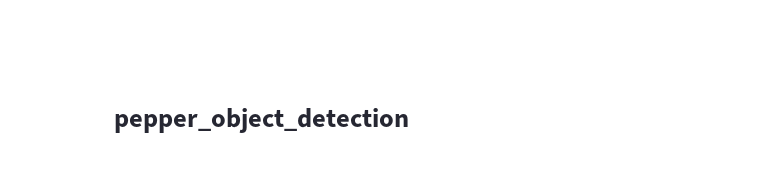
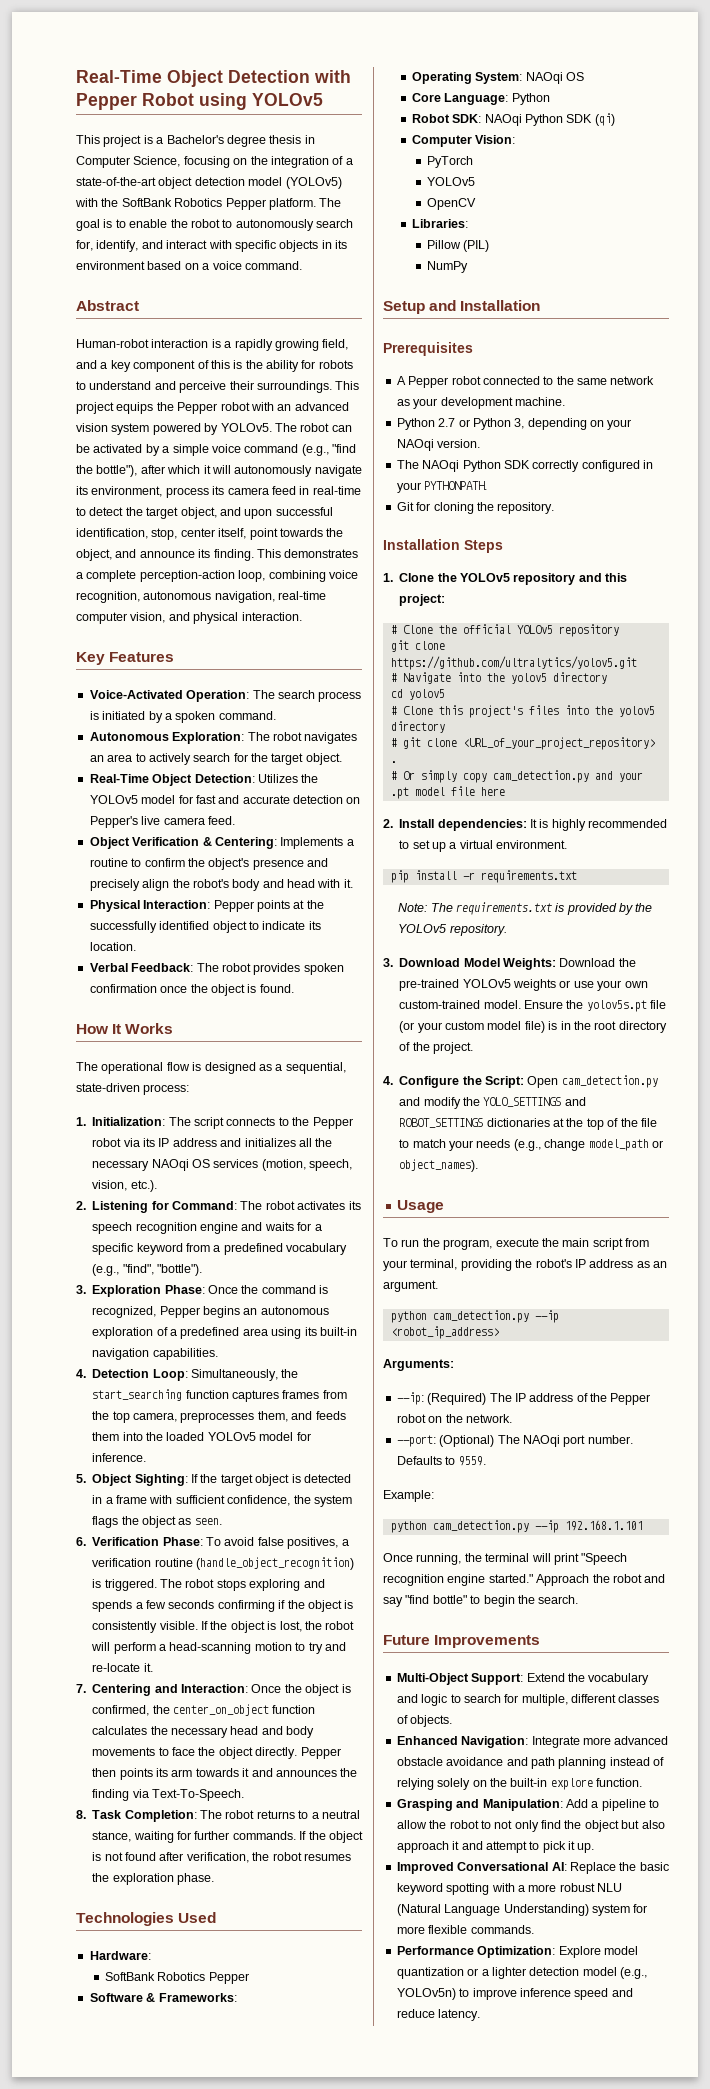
[114,108,409,133] pepper_object_detection -> [76,70,351,87] [76,93,323,110] [76,135,315,147] [76,156,353,168] [76,177,342,189] [75,198,342,210] [76,219,353,231] [76,240,347,252] [76,261,302,270] [76,300,139,311] [76,339,349,351] [76,360,353,372] [76,381,360,393] [76,402,349,414] [76,423,352,435] [76,444,356,456] [76,465,362,477] [76,486,361,498] [76,507,333,519] [76,528,344,540] [76,549,359,561] [76,570,358,582] [76,591,327,603] [76,612,302,624] [76,652,175,665] [89,690,362,702] [89,711,276,723] [89,732,358,744] [89,753,342,765] [89,774,319,786] [89,795,361,804] [89,816,235,828] [89,837,354,849] [89,858,328,870] [89,879,353,891] [89,900,324,912] [89,921,321,933] [89,942,136,951] [89,963,344,975] [89,984,294,996] [76,1023,174,1034] [76,1062,346,1074] [76,1083,190,1095] [76,1117,353,1129] [92,1138,333,1147] [92,1159,353,1171] [92,1180,157,1192] [76,1201,361,1213] [92,1222,322,1234] [92,1243,348,1255] [92,1264,202,1276] [76,1285,329,1297] [92,1306,329,1318] [92,1327,357,1339] [92,1348,218,1360] [76,1369,299,1381] [92,1389,347,1402] [92,1411,346,1423] [92,1432,311,1441] [92,1453,147,1462] [76,1474,351,1486] [92,1495,352,1507] [92,1516,222,1528] [76,1537,349,1549] [92,1557,354,1570] [92,1579,325,1591] [92,1600,354,1612] [92,1621,355,1633] [91,1642,346,1654] [92,1663,153,1672] [76,1684,351,1696] [92,1704,316,1716] [92,1726,315,1738] [92,1747,341,1759] [92,1768,358,1780] [92,1789,244,1801] [76,1810,360,1822] [92,1831,363,1843] [92,1852,351,1863] [92,1873,214,1885] [76,1912,217,1926] [89,1951,151,1960] [104,1972,249,1984] [89,1993,237,2002] [411,72,585,84] [411,93,550,105] [411,113,615,126] [411,135,516,147] [427,156,474,168] [427,177,476,186] [427,198,477,210] [411,219,468,228] [427,240,490,252] [427,261,469,273] [383,300,541,314] [383,342,473,356] [396,376,655,388] [396,397,565,409] [396,418,632,430] [396,439,481,451] [396,460,653,472] [396,481,488,493] [396,502,555,514] [383,539,503,553] [383,573,628,585] [399,594,446,606] [390,624,619,637] [390,640,445,652] [390,656,637,670] [390,672,607,684] [390,689,445,700] [390,705,655,718] [390,721,445,733] [390,737,655,750] [390,761,397,763] [390,770,643,783] [390,786,505,799] [383,819,668,831] [399,840,568,852] [390,870,577,883] [398,902,653,915] [398,924,507,936] [383,958,636,970] [399,979,648,991] [399,1000,667,1012] [399,1021,667,1033] [399,1042,473,1054] [383,1075,658,1088] [399,1097,586,1109] [399,1118,657,1130] [399,1139,663,1151] [399,1159,479,1172] [396,1200,444,1213] [383,1238,649,1250] [383,1259,667,1271] [383,1280,438,1292] [390,1310,559,1323] [390,1326,499,1339] [383,1359,454,1371] [396,1392,651,1405] [396,1414,512,1423] [396,1435,633,1447] [396,1456,486,1466] [383,1490,434,1502] [390,1520,643,1533] [383,1553,628,1565] [383,1574,666,1586] [383,1595,579,1607] [383,1635,541,1648] [396,1673,650,1685] [396,1694,660,1706] [396,1715,453,1727] [396,1736,669,1748] [396,1757,664,1769] [396,1778,642,1790] [396,1799,659,1811] [396,1820,665,1832] [396,1841,595,1853] [396,1862,669,1874] [396,1883,622,1895] [396,1904,648,1916] [396,1925,534,1934] [396,1946,638,1958] [396,1967,647,1979] [396,1988,633,2000] [396,2009,481,2021] Real-Time Object Detection with Pepper Robot using YOLOv5 // This project is a Bachelor's degree thesis in Computer Science, focusing on the integration of a state-of-the-art object detection model (YOLOv5) with the SoftBank Robotics Pepper platform. The goal is to enable the robot to autonomously search for, identify, and interact with specific objects in its environment based on a voice command. // Abstract // Human-robot interaction is a rapidly growing field, and a key component of this is the ability for robots to understand and perceive their surroundings. This project equips the Pepper robot with an advanced vision system powered by YOLOv5. The robot can be activated by a simple voice command (e.g., "find the bottle"), after which it will autonomously navigate its environment, process its camera feed in real-time to detect the target object, and upon successful identification, stop, center itself, point towards the object, and announce its finding. This demonstrates a complete perception-action loop, combining voice recognition, autonomous navigation, real-time computer vision, and physical interaction. // Key Features // Voice-Activated Operation: The search process is initiated by a spoken command. // Autonomous Exploration: The robot navigates an area to actively search for the target object. // Real-Time Object Detection: Utilizes the YOLOv5 model for fast and accurate detection on Pepper's live camera feed. // Object Verification & Centering: Implements a routine to confirm the object's presence and precisely align the robot's body and head with it. // Physical Interaction: Pepper points at the successfully identified object to indicate its location. // Verbal Feedback: The robot provides spoken confirmation once the object is found. // How It Works // The operational flow is designed as a sequential, state-driven process: // 1. Initialization: The script connects to the Pepper robot via its IP address and initializes all the necessary NAOqi OS services (motion, speech, vision, etc.). // 2. Listening for Command: The robot activates its speech recognition engine and waits for a specific keyword from a predefined vocabulary (e.g., "find", "bottle"). // 3. Exploration Phase: Once the command is recognized, Pepper begins an autonomous exploration of a predefined area using its built-in navigation capabilities. // 4. Detection Loop: Simultaneously, the start_searching function captures frames from the top camera, preprocesses them, and feeds them into the loaded YOLOv5 model for inference. // 5. Object Sighting: If the target object is detected in a frame with sufficient confidence, the system flags the object as seen. // 6. Verification Phase: To avoid false positives, a verification routine (handle_object_recognition) is triggered. The robot stops exploring and spends a few seconds confirming if the object is consistently visible. If the object is lost, the robot will perform a head-scanning motion to try and re-locate it. // 7. Centering and Interaction: Once the object is confirmed, the center_on_object function calculates the necessary head and body movements to face the object directly. Pepper then points its arm towards it and announces the finding via Text-To-Speech. // 8. Task Completion: The robot returns to a neutral stance, waiting for further commands. If the object is not found after verification, the robot resumes the exploration phase. // Technologies Used // Hardware: // SoftBank Robotics Pepper // Software & Frameworks: // Operating System: NAOqi OS // Core Language: Python // Robot SDK: NAOqi Python SDK (qi) // Computer Vision: // PyTorch // YOLOv5 // OpenCV // Libraries: // Pillow (PIL) // NumPy // Setup and Installation // Prerequisites // A Pepper robot connected to the same network as your development machine. // Python 2.7 or Python 3, depending on your NAOqi version. // The NAOqi Python SDK correctly configured in your PYTHONPATH. // Git for cloning the repository. // Installation Steps // 1. Clone the YOLOv5 repository and this project: // # Clone the official YOLOv5 repository // git clone https://github.com/ultralytics/yolov5.git // # Navigate into the yolov5 directory // cd yolov5 // # Clone this project's files into the yolov5 directory // # git clone <URL_of_your_project_repository> . // # Or simply copy cam_detection.py and your .pt model file here // 2. Install dependencies: It is highly recommended to set up a virtual environment. // pip install -r requirements.txt // Note: The requirements.txt is provided by the YOLOv5 repository. // 3. Download Model Weights: Download the pre-trained YOLOv5 weights or use your own custom-trained model. Ensure the yolov5s.pt file (or your custom model file) is in the root directory of the project. // 4. Configure the Script: Open cam_detection.py and modify the YOLO_SETTINGS and ROBOT_SETTINGS dictionaries at the top of the file to match your needs (e.g., change model_path or object_names). // Usage // To run the program, execute the main script from your terminal, providing the robot's IP address as an argument. // python cam_detection.py --ip <robot_ip_address> // Arguments: // --ip: (Required) The IP address of the Pepper robot on the network. // --port: (Optional) The NAOqi port number. Defaults to 9559. // Example: // python cam_detection.py --ip 192.168.1.101 // Once running, the terminal will print "Speech recognition engine started." Approach the robot and say "find bottle" to begin the search. // Future Improvements // Multi-Object Support: Extend the vocabulary and logic to search for multiple, different classes of objects. // Enhanced Navigation: Integrate more advanced obstacle avoidance and path planning instead of relying solely on the built-in explore function. // Grasping and Manipulation: Add a pipeline to allow the robot to not only find the object but also approach it and attempt to pick it up. // Improved Conversational AI: Replace the basic keyword spotting with a more robust NLU (Natural Language Understanding) system for more flexible commands. // Performance Optimization: Explore model quantization or a lighter detection model (e.g., YOLOv5n) to improve inference speed and reduce latency.

